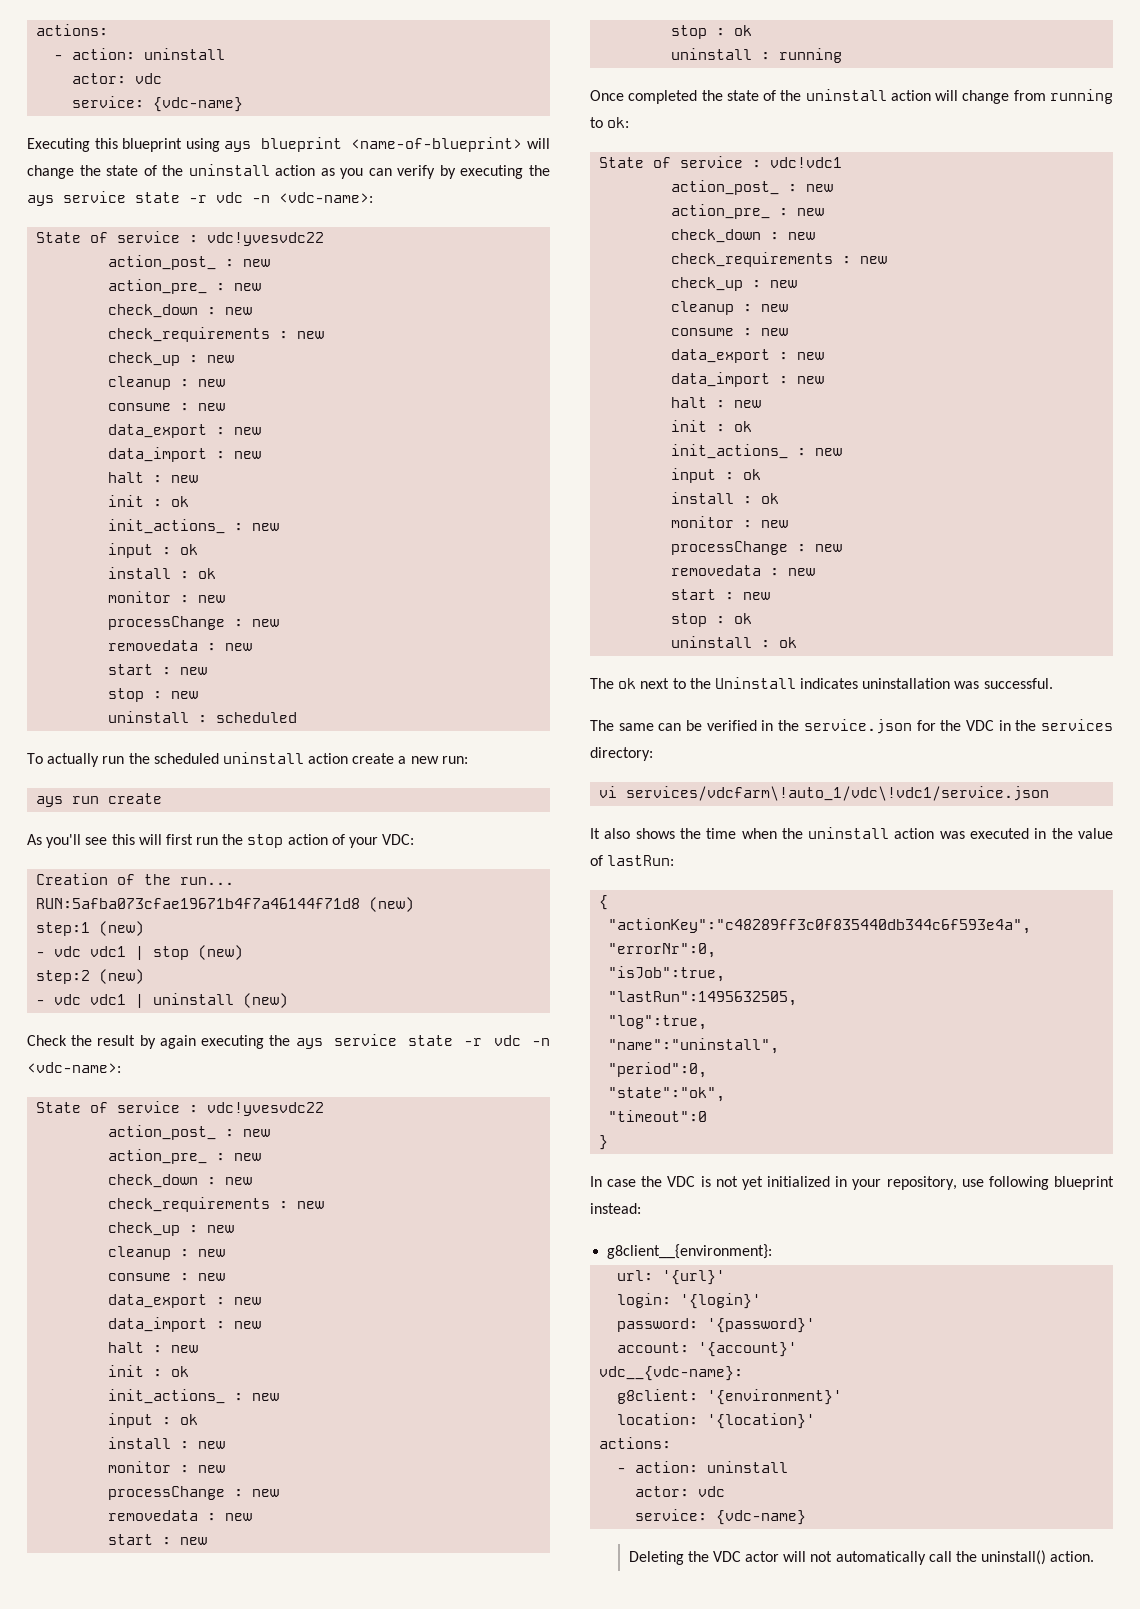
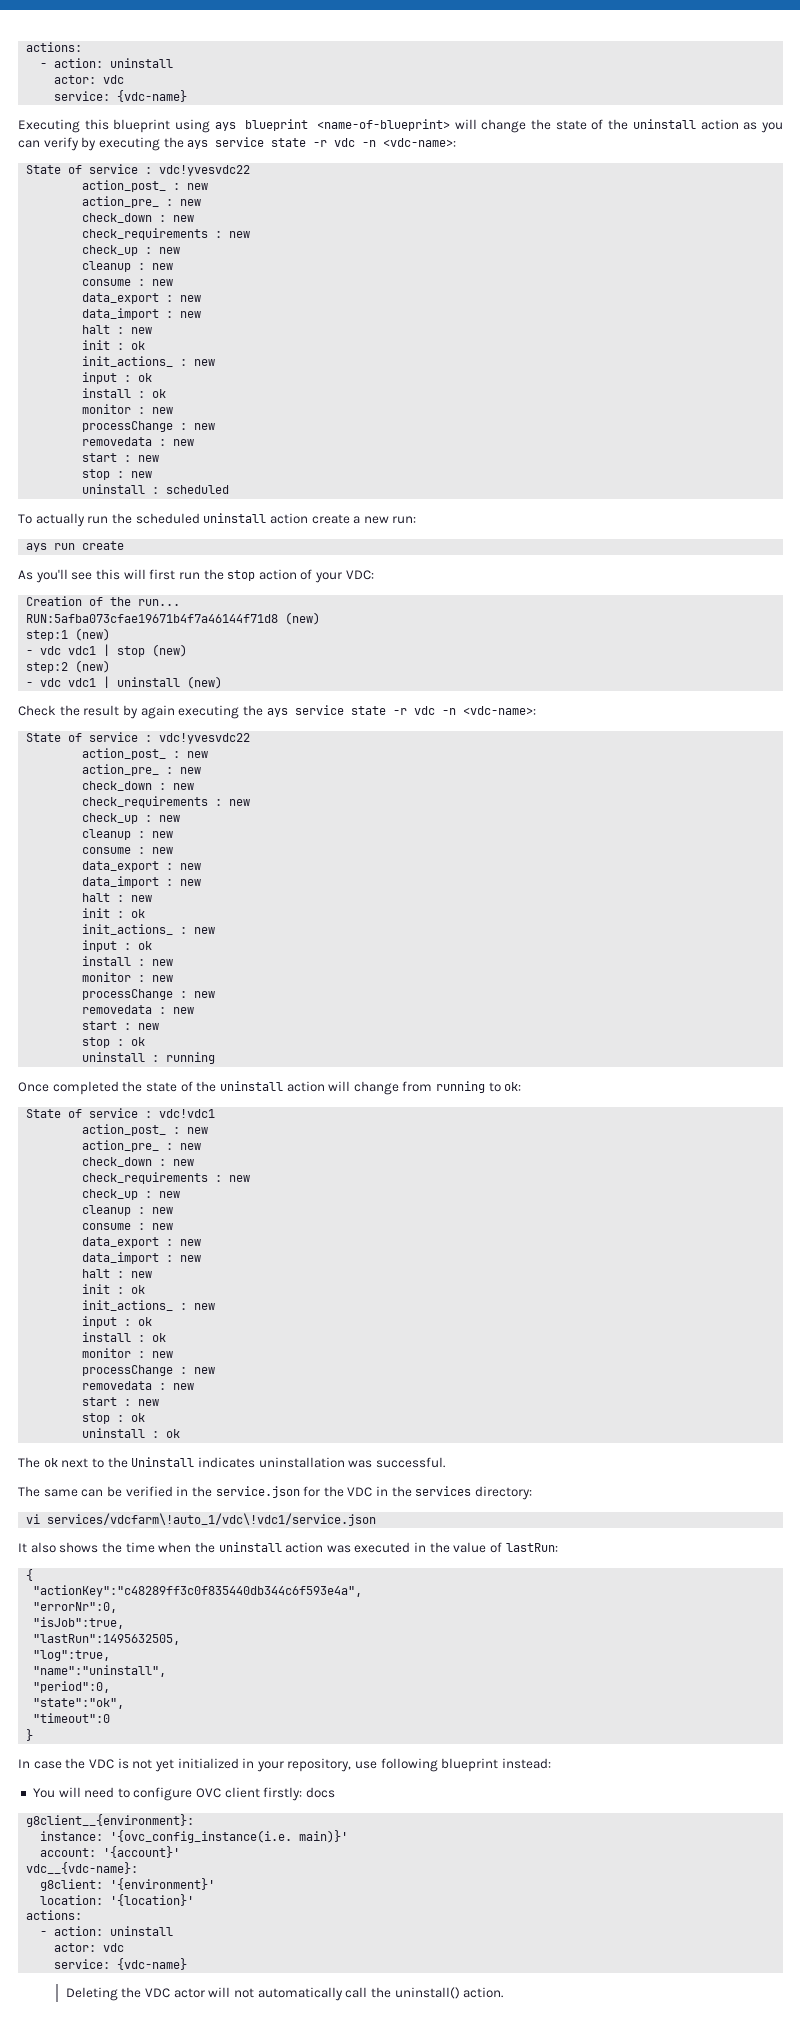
[607,1244,773,1259] [617,1270,726,1285] [617,1293,762,1309] [617,1318,816,1333] g8client__{environment}: // url: '{url}' // login: '{login}' // password: '{password}' -> [32,1787,336,1801] [26,1814,195,1827] [40,1830,349,1843] You will need to configure OVC client firstly: docs // g8client__{environment}: // instance: '{ovc_config_instance(i.e. main)}'

